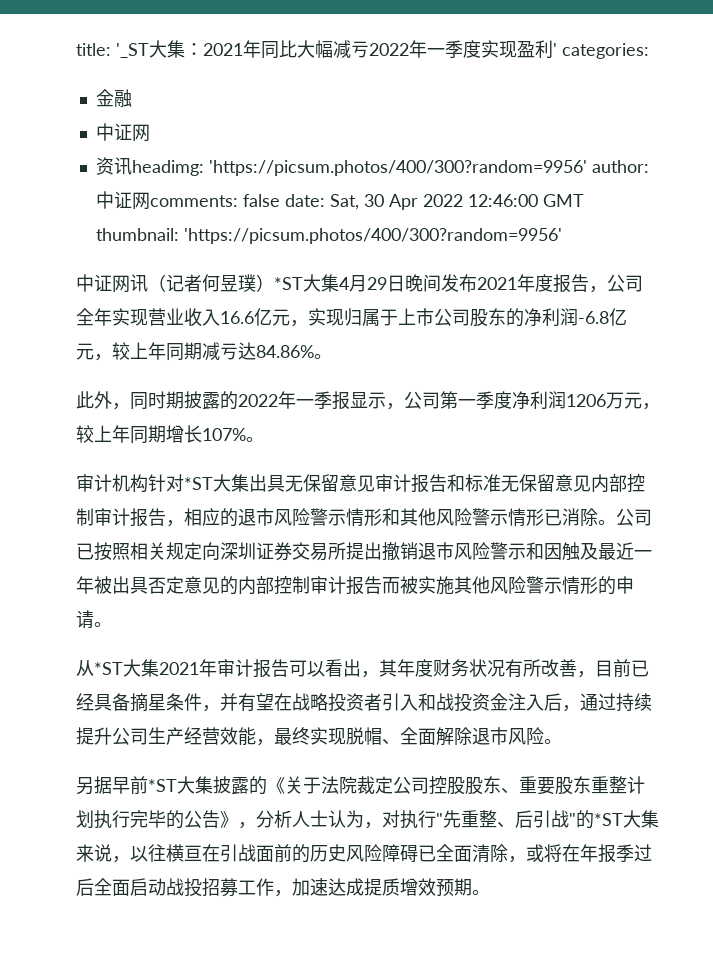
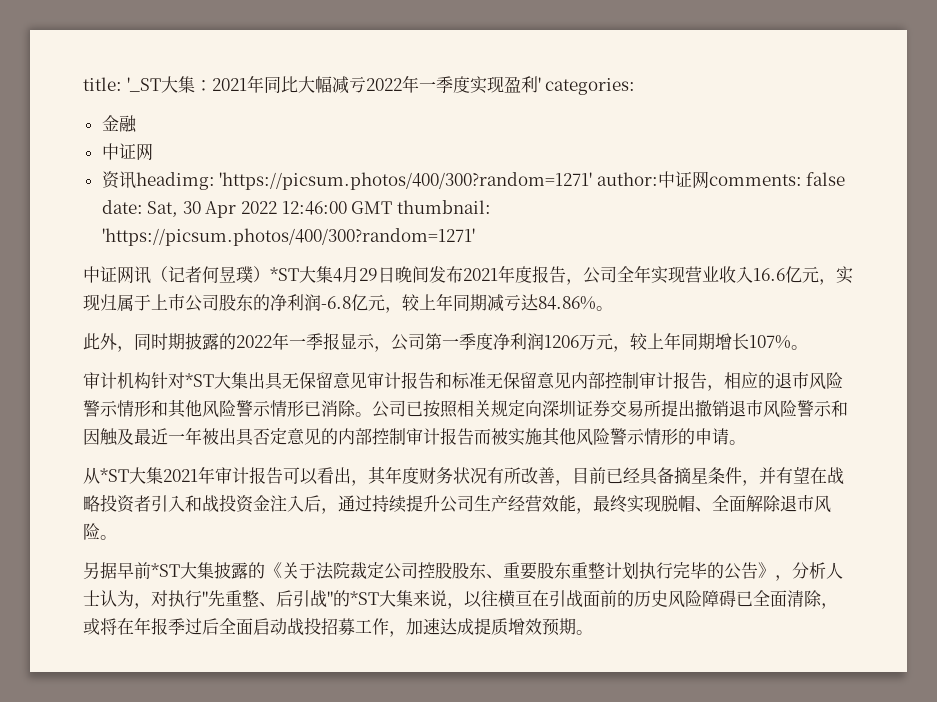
[208,160,587,176] 'https://picsum.photos/400/300?random=9956' -> [219,172,593,190] 'https://picsum.photos/400/300?random=1271'
[183,228,562,244] 'https://picsum.photos/400/300?random=9956' -> [101,228,475,246] 'https://picsum.photos/400/300?random=1271'

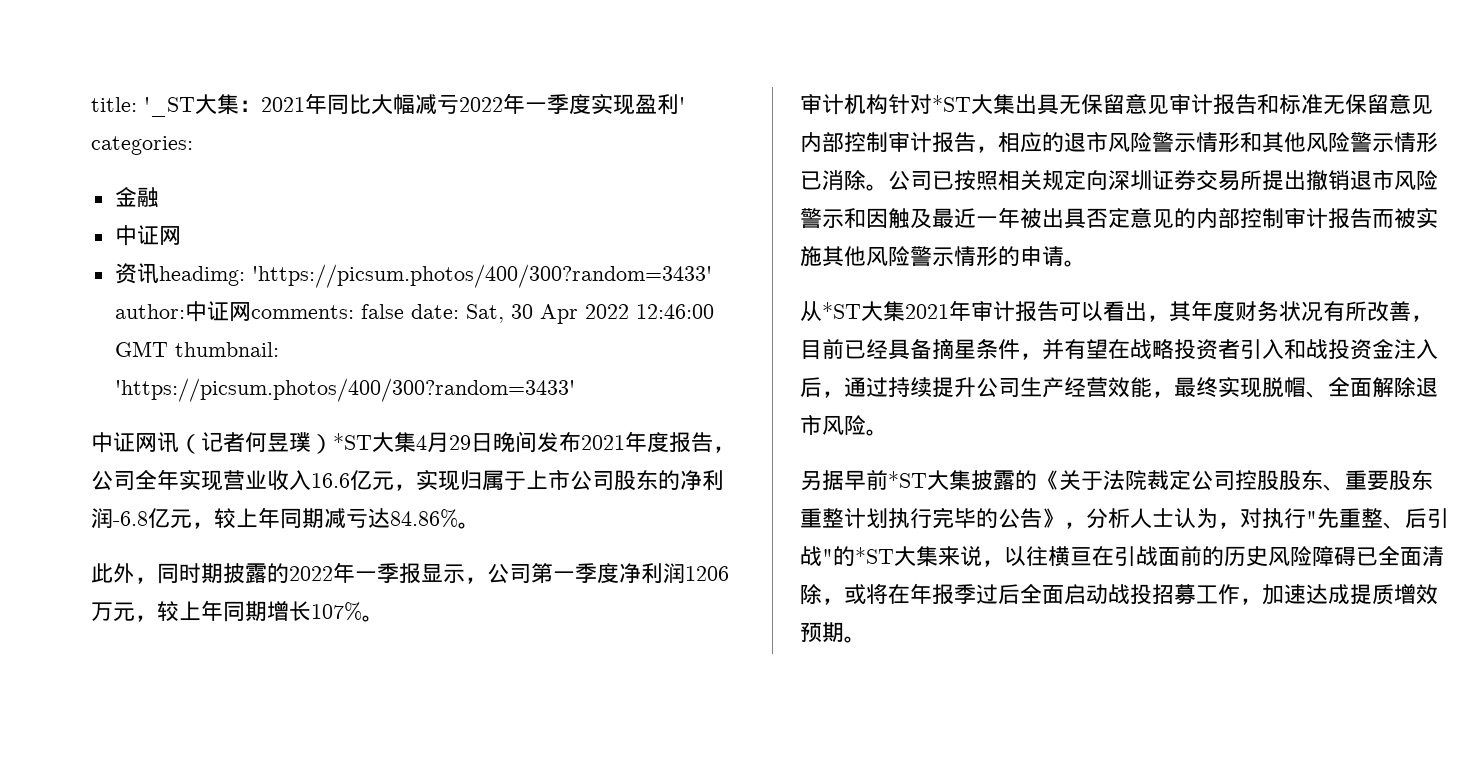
[219,172,593,190] 'https://picsum.photos/400/300?random=1271' -> [251,264,712,288] 'https://picsum.photos/400/300?random=3433'
[101,228,475,246] 'https://picsum.photos/400/300?random=1271' -> [114,378,575,402] 'https://picsum.photos/400/300?random=3433'

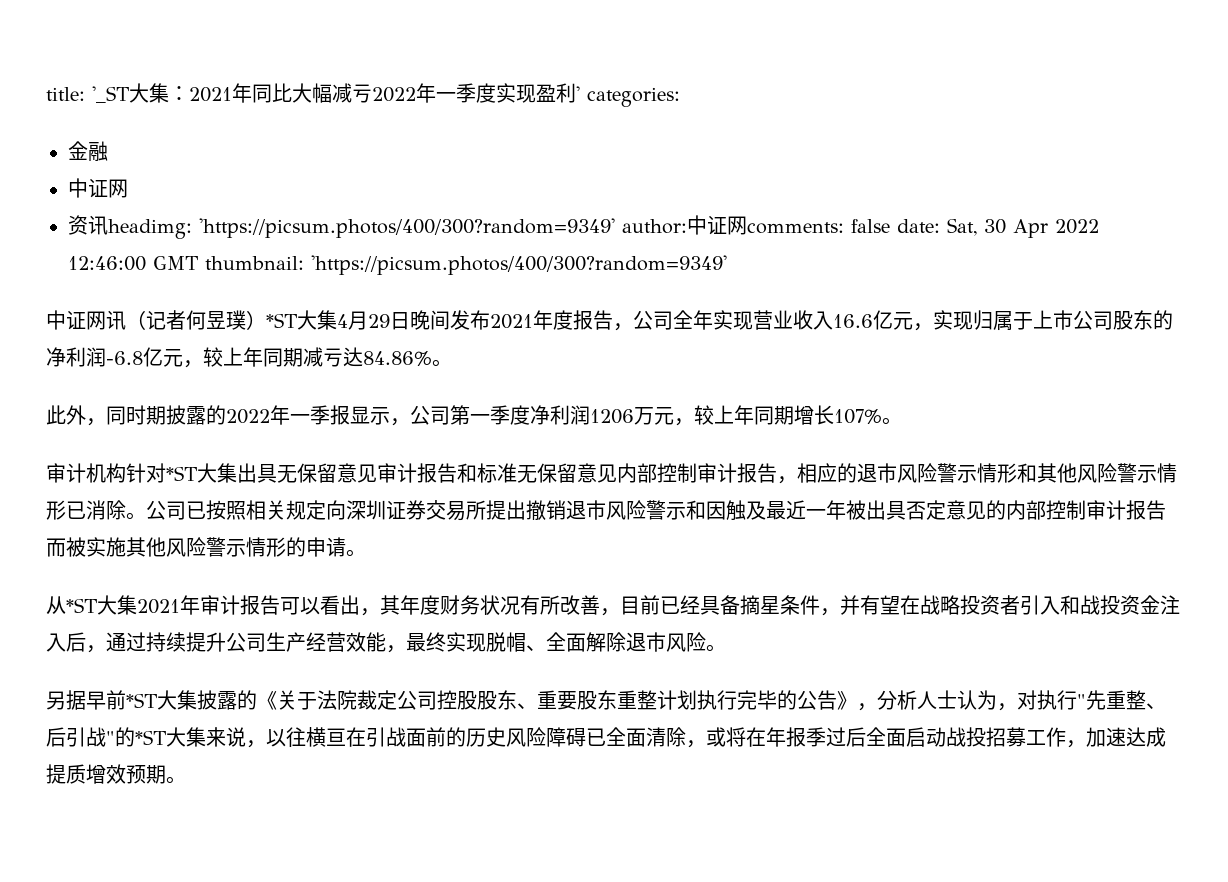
[251,264,712,288] 'https://picsum.photos/400/300?random=3433' -> [199,218,615,238] 'https://picsum.photos/400/300?random=9349'
[114,378,575,402] 'https://picsum.photos/400/300?random=3433' -> [311,255,727,275] 'https://picsum.photos/400/300?random=9349'

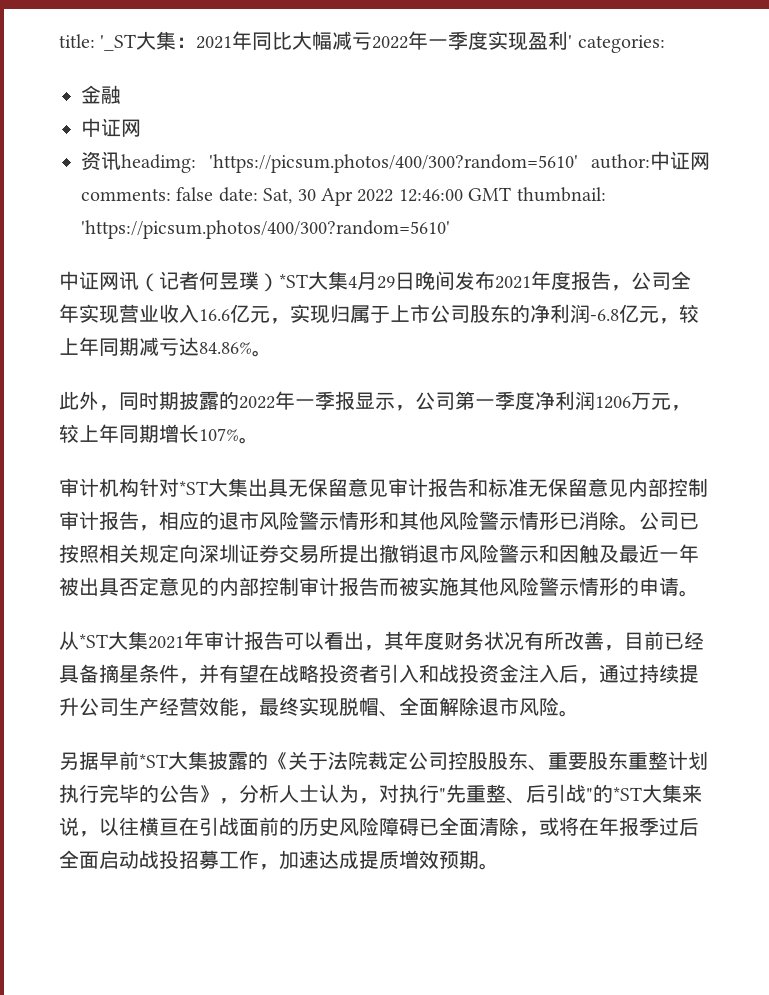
[199,218,615,238] 'https://picsum.photos/400/300?random=9349' -> [209,154,578,173] 'https://picsum.photos/400/300?random=5610'
[311,255,727,275] 'https://picsum.photos/400/300?random=9349' -> [81,220,450,239] 'https://picsum.photos/400/300?random=5610'

